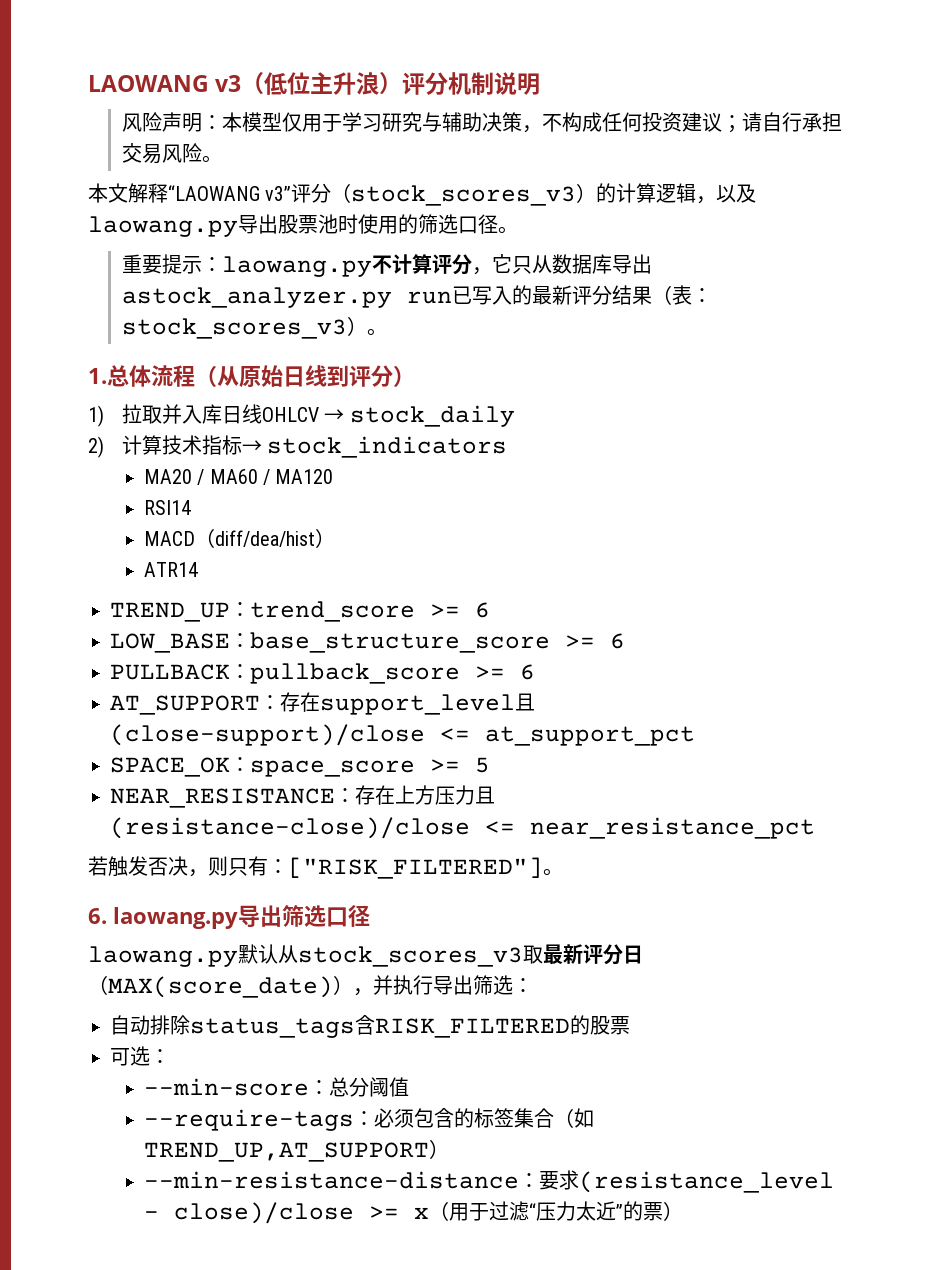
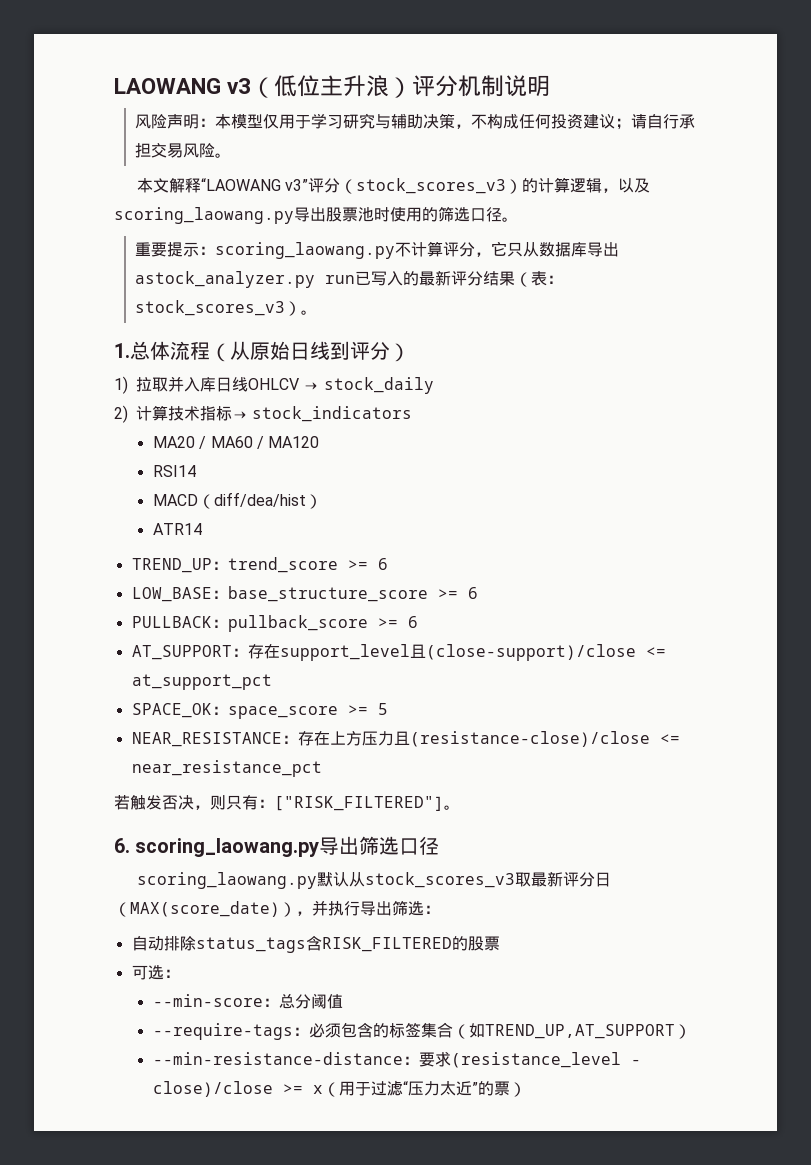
[88,216,238,237] laowang.py -> [114,207,294,224] scoring_laowang.py
[221,256,372,277] laowang.py -> [215,242,396,259] scoring_laowang.py
[113,907,238,929] laowang.py -> [135,838,320,857] scoring_laowang.py
[88,946,238,967] laowang.py -> [136,872,317,889] scoring_laowang.py

